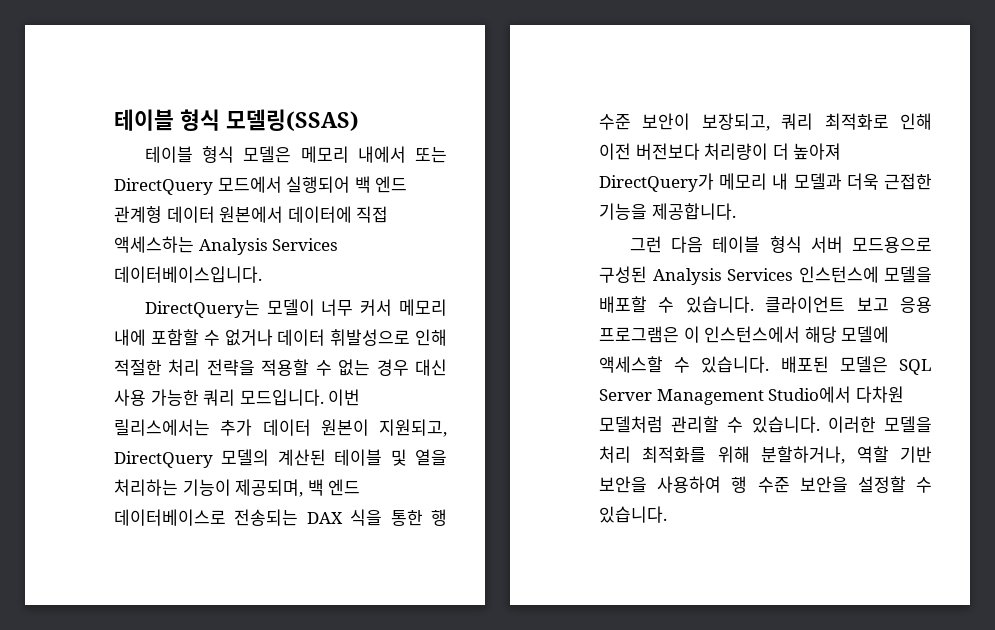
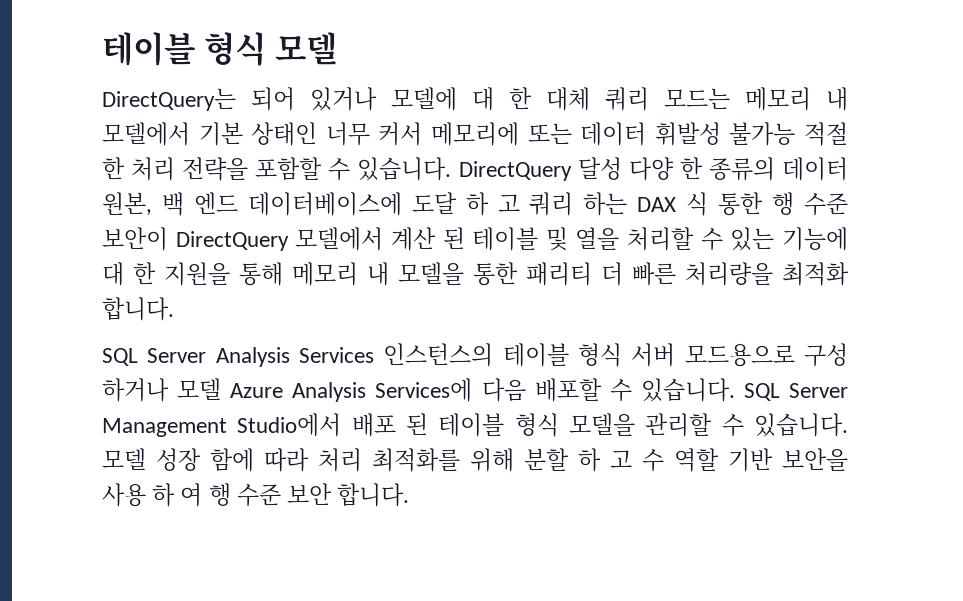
[114,109,359,131] [144,146,447,163] [114,176,408,195] [114,206,389,223] [114,236,339,255] [114,266,262,283] [144,299,447,318] [114,329,447,346] [114,359,447,376] [114,389,361,406] [114,419,447,437] [114,449,447,468] [114,479,361,497] [114,509,447,526] [599,113,932,131] [599,143,842,160] [599,173,932,192] [599,203,736,220] [629,236,932,253] [599,266,932,285] [599,296,932,313] [599,326,890,343] [599,356,932,375] [599,386,904,405] [599,416,932,433] [599,446,932,464] [599,476,932,493] [599,506,667,523] 테이블 형식 모델링(SSAS) // 테이블 형식 모델은 메모리 내에서 또는 DirectQuery 모드에서 실행되어 백 엔드 관계형 데이터 원본에서 데이터에 직접 액세스하는 Analysis Services 데이터베이스입니다. // DirectQuery는 모델이 너무 커서 메모리 내에 포함할 수 없거나 데이터 휘발성으로 인해 적절한 처리 전략을 적용할 수 없는 경우 대신 사용 가능한 쿼리 모드입니다. 이번 릴리스에서는 추가 데이터 원본이 지원되고, DirectQuery 모델의 계산된 테이블 및 열을 처리하는 기능이 제공되며, 백 엔드 데이터베이스로 전송되는 DAX 식을 통한 행 수준 보안이 보장되고, 쿼리 최적화로 인해 이전 버전보다 처리량이 더 높아져 DirectQuery가 메모리 내 모델과 더욱 근접한 기능을 제공합니다. // 그런 다음 테이블 형식 서버 모드용으로 구성된 Analysis Services 인스턴스에 모델을 배포할 수 있습니다. 클라이언트 보고 응용 프로그램은 이 인스턴스에서 해당 모델에 액세스할 수 있습니다. 배포된 모델은 SQL Server Management Studio에서 다차원 모델처럼 관리할 수 있습니다. 이러한 모델을 처리 최적화를 위해 분할하거나, 역할 기반 보안을 사용하여 행 수준 보안을 설정할 수 있습니다. -> [102,32,337,66] [102,87,848,111] [102,122,849,146] [102,157,849,181] [102,192,848,216] [102,227,848,251] [102,262,849,286] [102,297,174,321] [102,343,848,367] [102,378,849,402] [102,413,848,437] [102,448,848,472] [102,483,410,507] 테이블 형식 모델 // DirectQuery는 되어 있거나 모델에 대 한 대체 쿼리 모드는 메모리 내 모델에서 기본 상태인 너무 커서 메모리에 또는 데이터 휘발성 불가능 적절 한 처리 전략을 포함할 수 있습니다. DirectQuery 달성 다양 한 종류의 데이터 원본, 백 엔드 데이터베이스에 도달 하 고 쿼리 하는 DAX 식 통한 행 수준 보안이 DirectQuery 모델에서 계산 된 테이블 및 열을 처리할 수 있는 기능에 대 한 지원을 통해 메모리 내 모델을 통한 패리티 더 빠른 처리량을 최적화 합니다. // SQL Server Analysis Services 인스턴스의 테이블 형식 서버 모드용으로 구성 하거나 모델 Azure Analysis Services에 다음 배포할 수 있습니다. SQL Server Management Studio에서 배포 된 테이블 형식 모델을 관리할 수 있습니다. 모델 성장 함에 따라 처리 최적화를 위해 분할 하 고 수 역할 기반 보안을 사용 하 여 행 수준 보안 합니다.

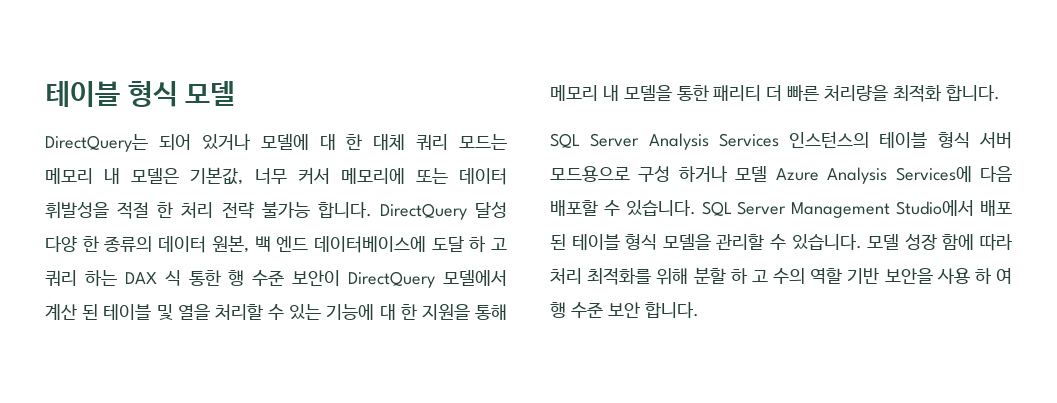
[102,122,318,146] 모델에서 기본 상태인 -> [131,167,244,185] 모델은 기본값,
[654,122,796,146] 휘발성 불가능 -> [45,202,109,219] 휘발성을
[182,157,452,181] 전략을 포함할 수 있습니다. -> [221,202,372,219] 전략 불가능 합니다.
[642,449,664,472] 수 -> [773,268,805,284] 수의

